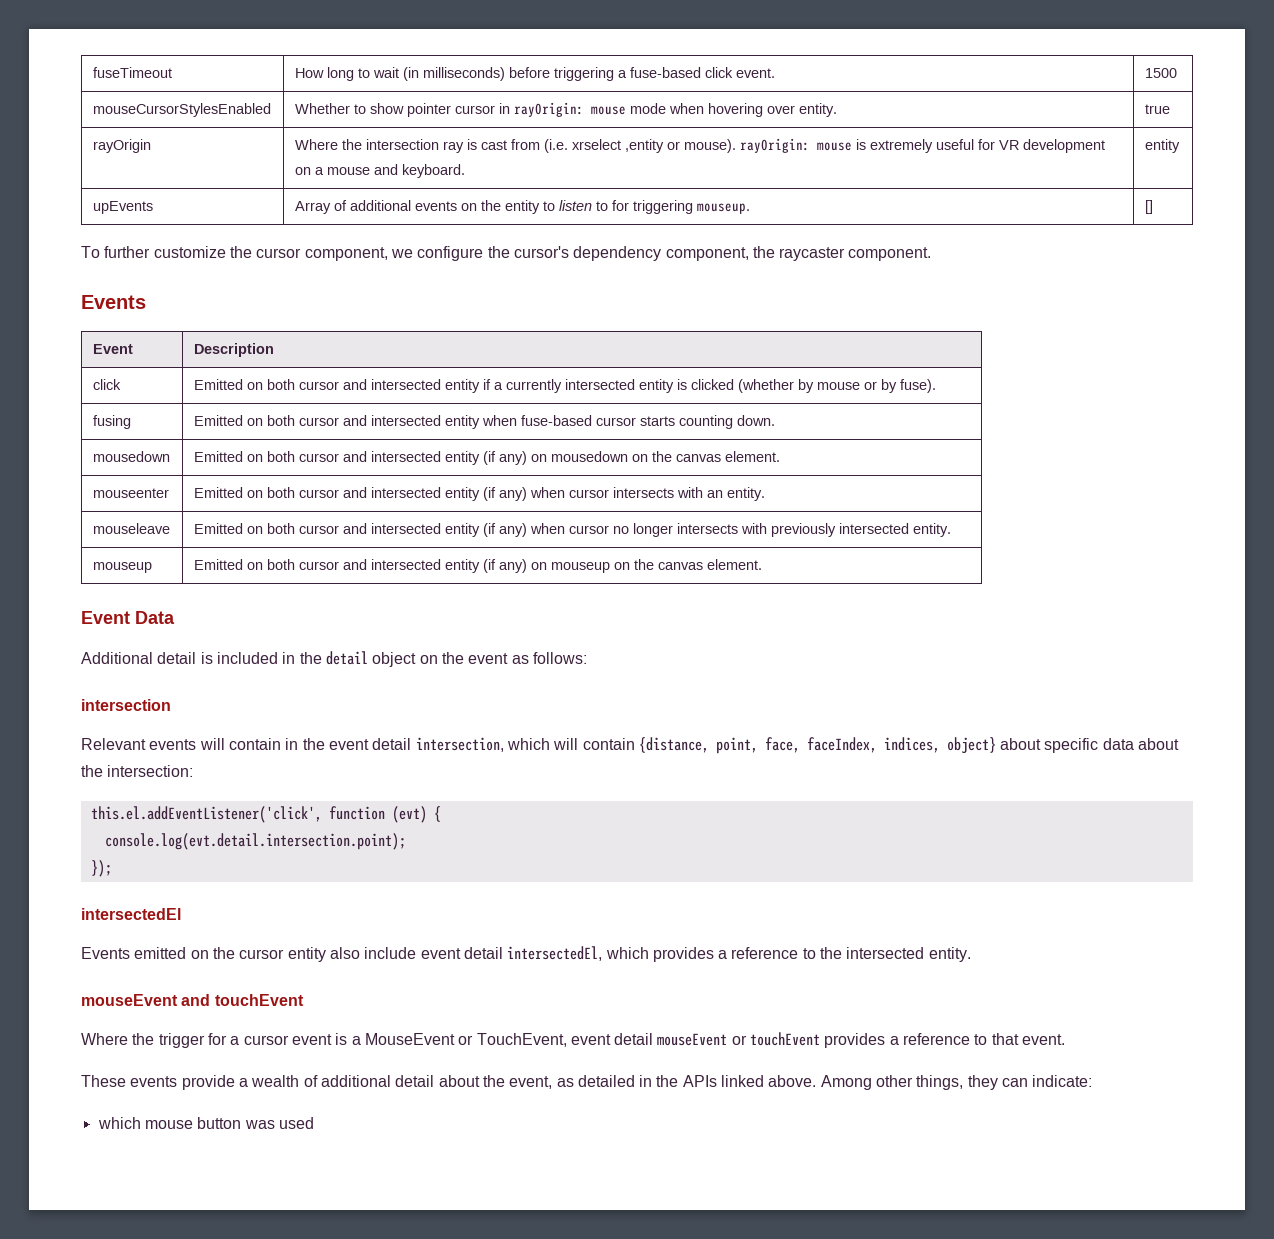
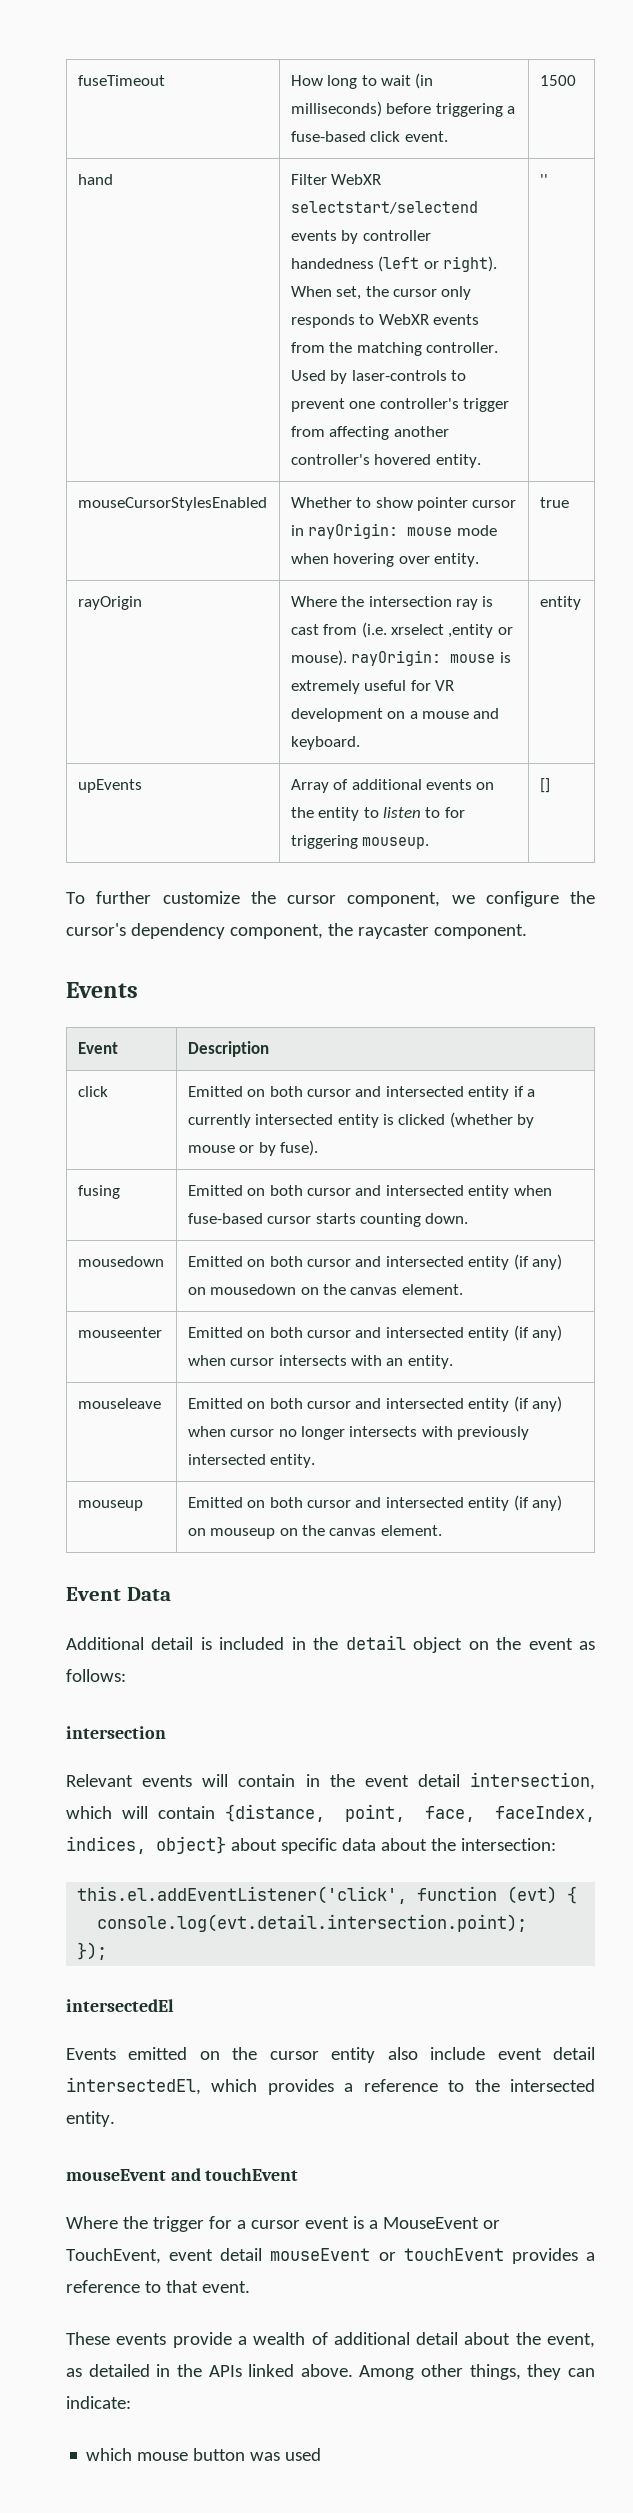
(1177, 73) none -> [77,174,113,185] [290,174,382,185] [290,201,478,214] [290,230,431,244] [290,256,498,272] [290,286,472,300] [290,314,480,328] [290,342,499,356] [290,370,467,384] [290,398,510,412] [290,426,449,440] [290,454,481,468] [539,174,548,185] // hand | Filter WebXR selectstart/selectend events by controller handedness (left or right). When set, the cursor only responds to WebXR events from the matching controller. Used by laser-controls to prevent one controller's trigger from affecting another controller's hovered entity. | ''

